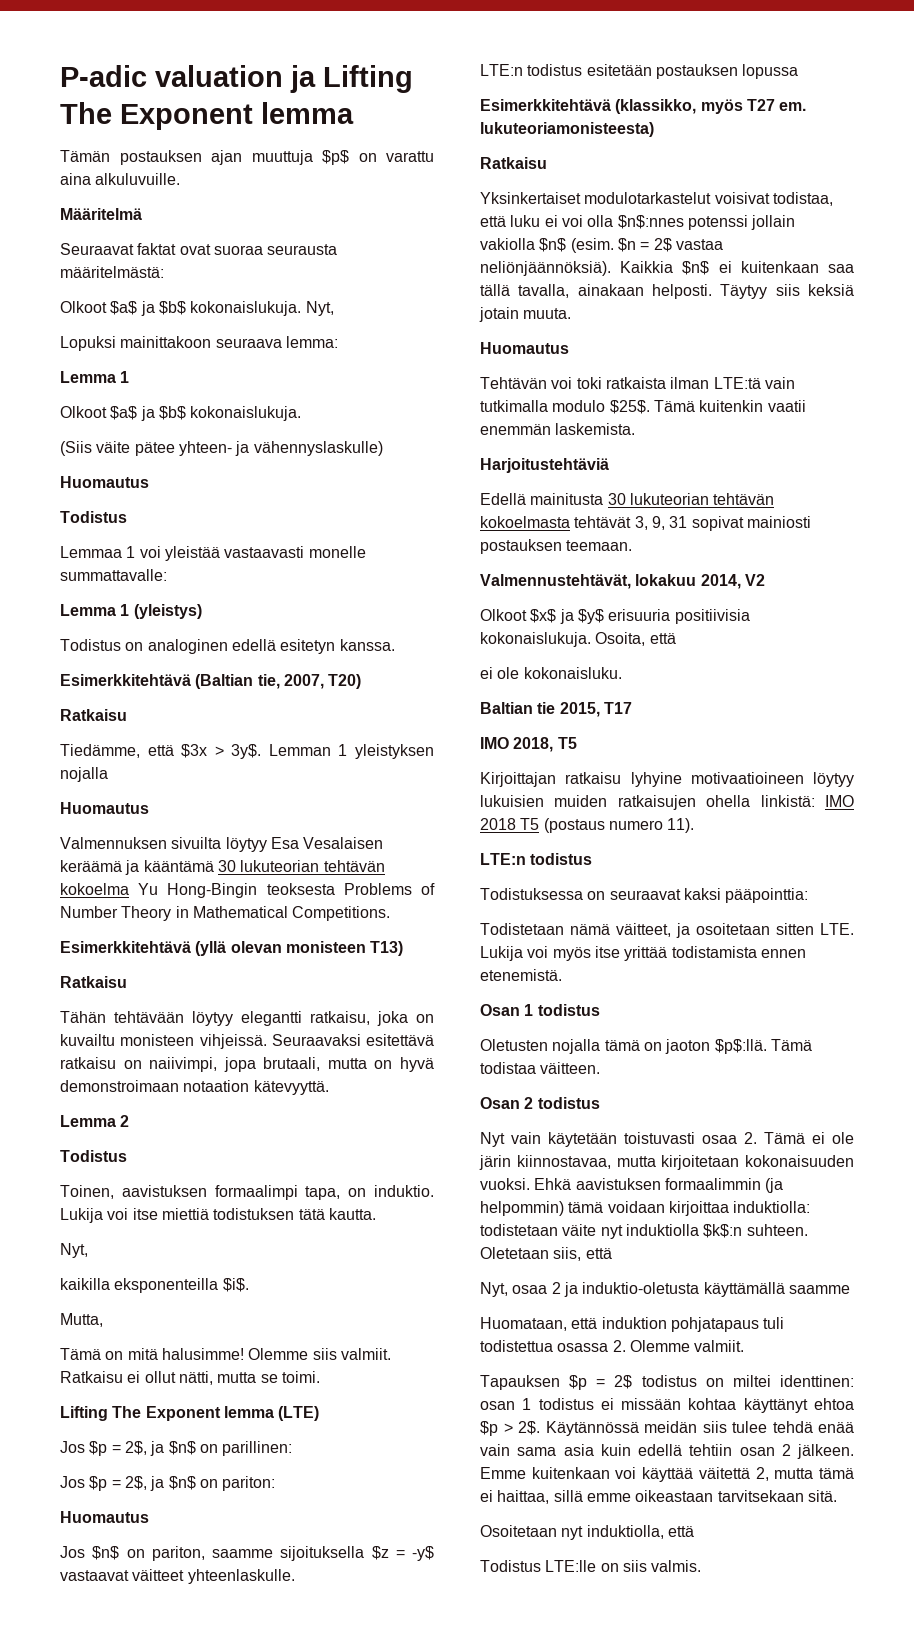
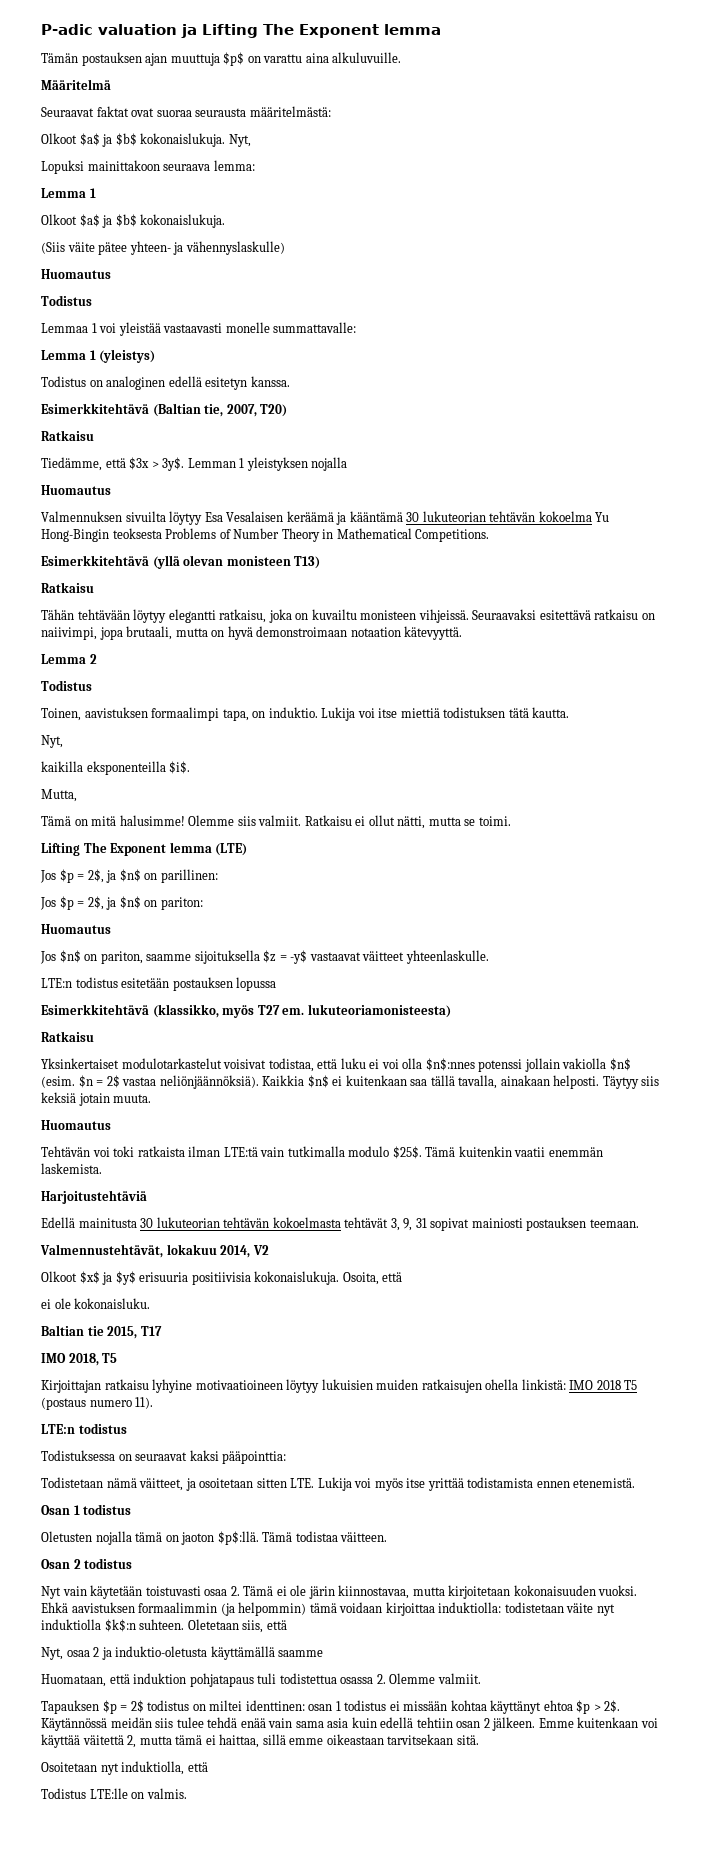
[622,1560,647,1572] siis -> (145, 1795) none

